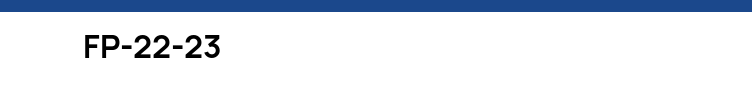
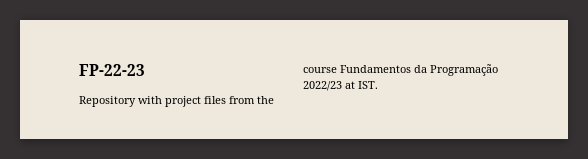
(222, 46) none -> [79,96,274,107] [303,64,498,76] [303,81,378,91] // Repository with project files from the course Fundamentos da Programação 2022/23 at IST.

